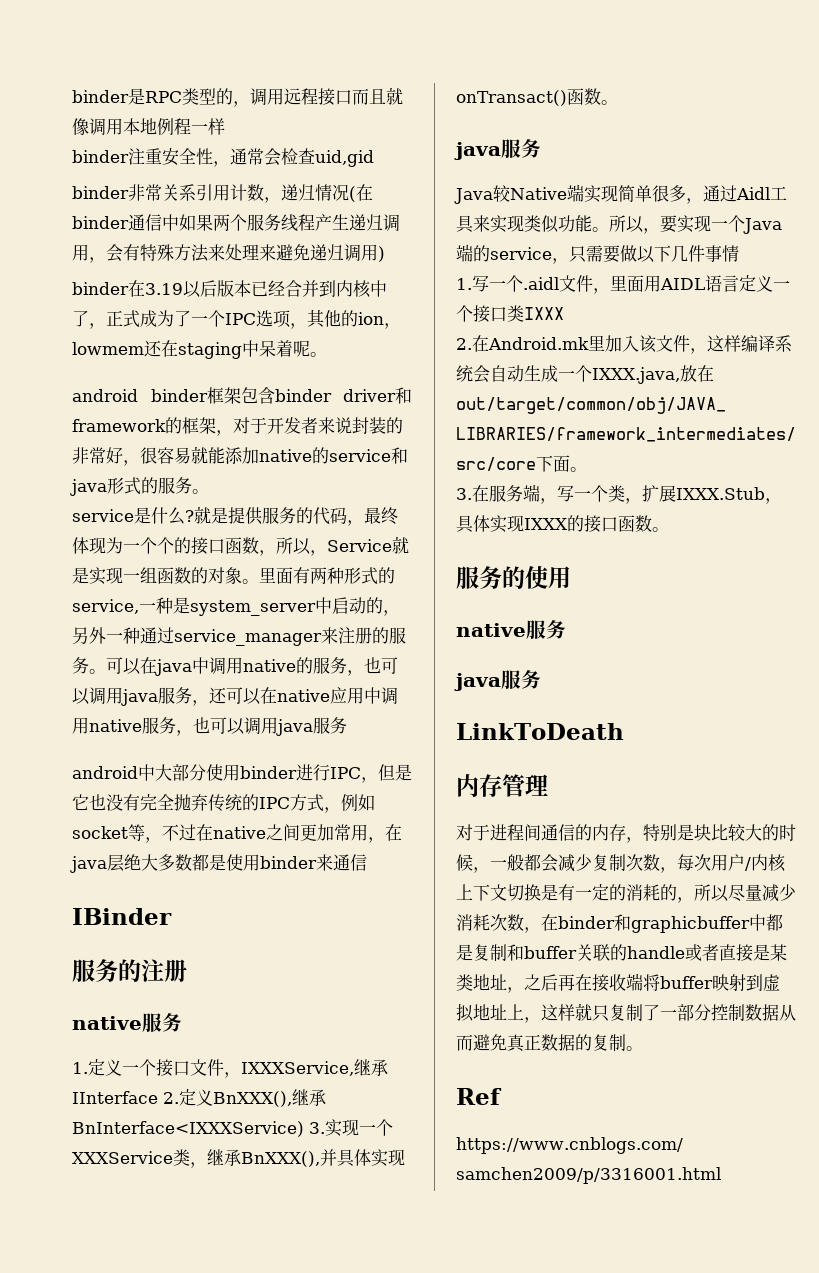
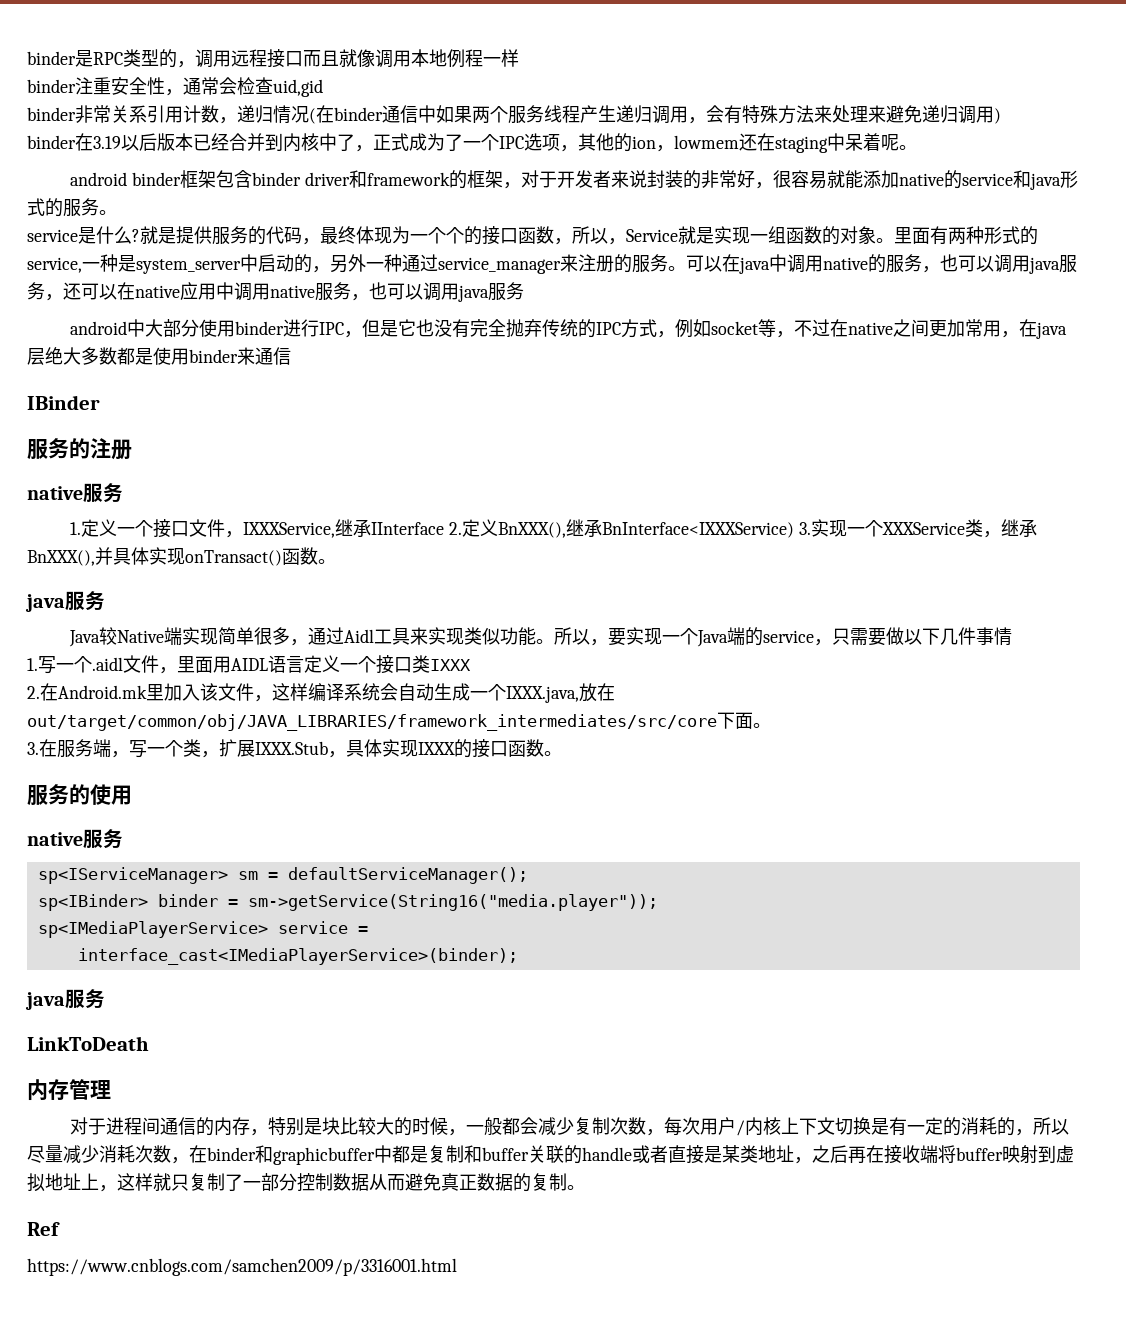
(566, 629) none -> [37,867,528,884] [37,894,658,911] [37,921,368,938] [77,948,518,965] // sp<IServiceManager> sm = defaultServiceManager(); // sp<IBinder> binder = sm->getService(String16("media.player")); // sp<IMediaPlayerService> service = // interface_cast<IMediaPlayerService>(binder);

